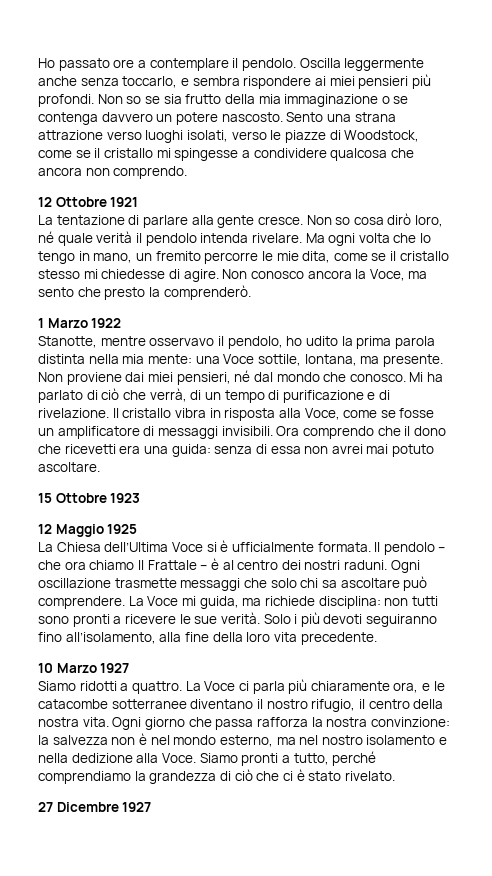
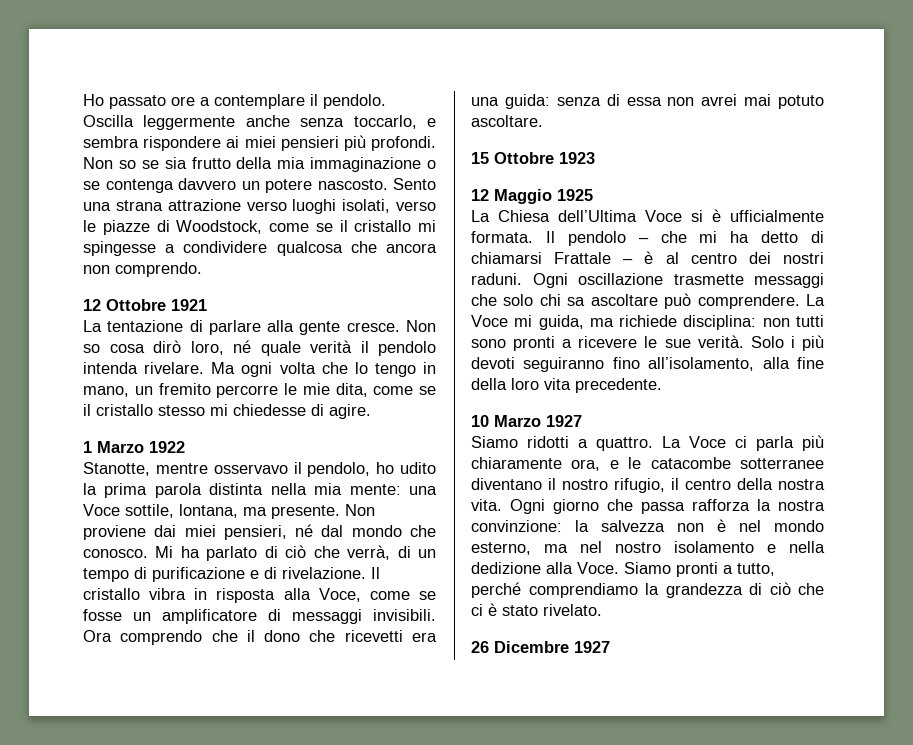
[222,269,428,281] [38,285,251,300] Non conosco ancora la Voce, ma sento che presto la comprenderò. -> (371, 411) none
[64,560,144,570] ora chiamo Il -> [699,231,824,243] [471,252,542,264] mi ha detto di chiamarsi
[38,802,53,812] 27 -> [471,641,489,653] 26

